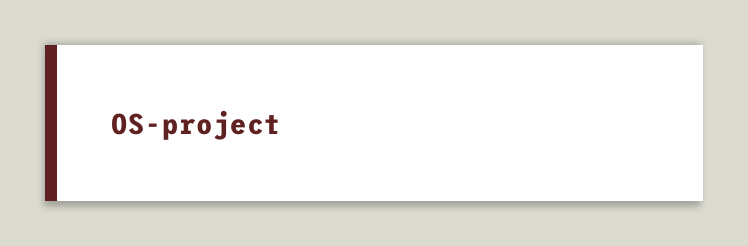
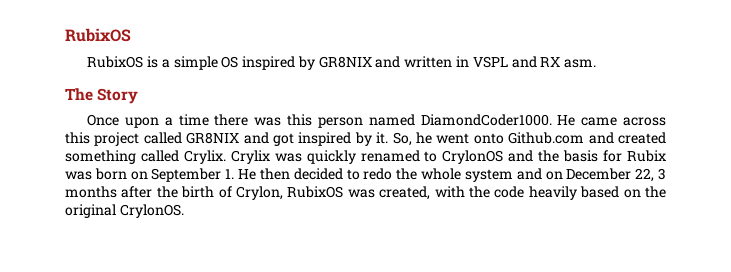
[111,110,281,140] OS-project -> [65,28,131,42] [87,56,597,70] [65,88,139,104] [87,114,666,128] [65,132,666,146] [65,150,666,164] [65,168,666,182] [65,186,666,200] [65,204,184,218] RubixOS // RubixOS is a simple OS inspired by GR8NIX and written in VSPL and RX asm. // The Story // Once upon a time there was this person named DiamondCoder1000. He came across this project called GR8NIX and got inspired by it. So, he went onto Github.com and created something called Crylix. Crylix was quickly renamed to CrylonOS and the basis for Rubix was born on September 1. He then decided to redo the whole system and on December 22, 3 months after the birth of Crylon, RubixOS was created, with the code heavily based on the original CrylonOS.

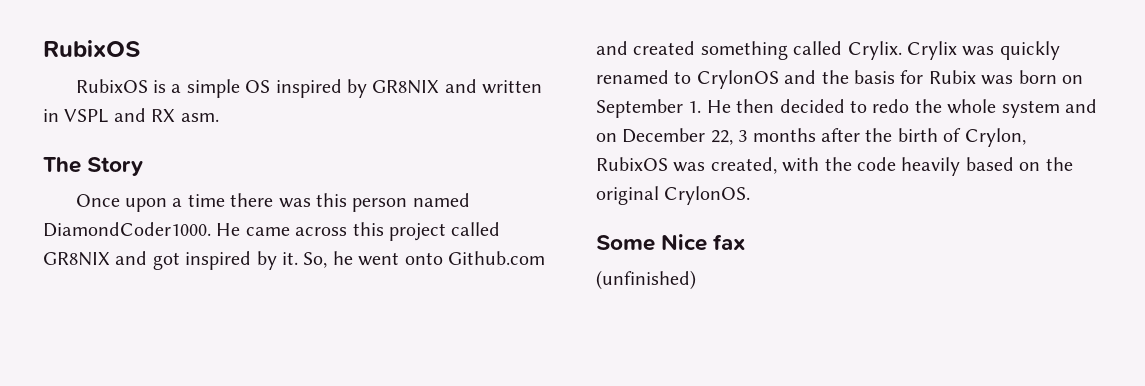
(184, 211) none -> [596,234,746,251] [596,270,696,290] // Some Nice fax // (unfinished)

